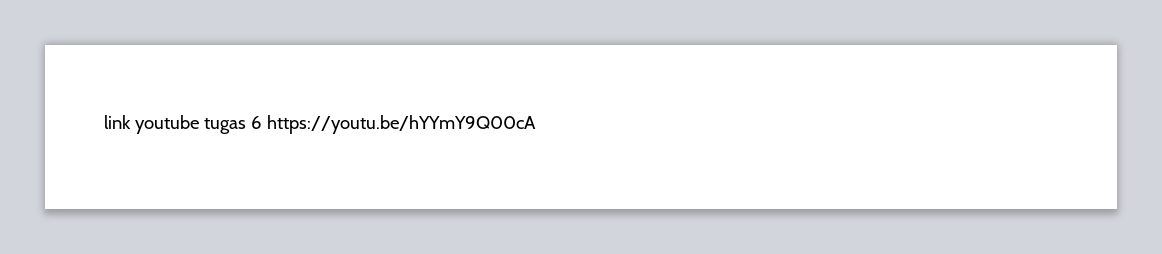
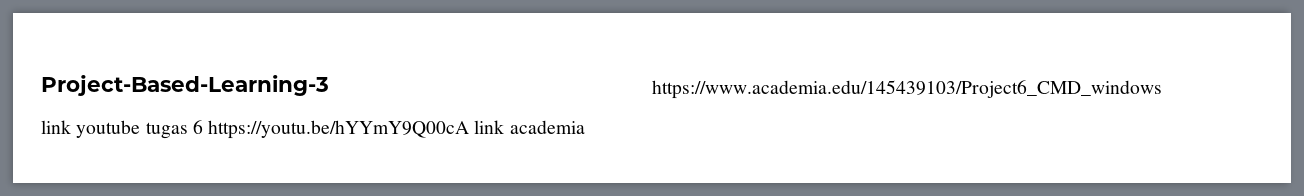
(104, 122) none -> [41,75,329,96] Project-Based-Learning-3 //
(536, 124) none -> [474,120,585,134] [652,80,1162,99] link academia https://www.academia.edu/145439103/Project6_CMD_windows

